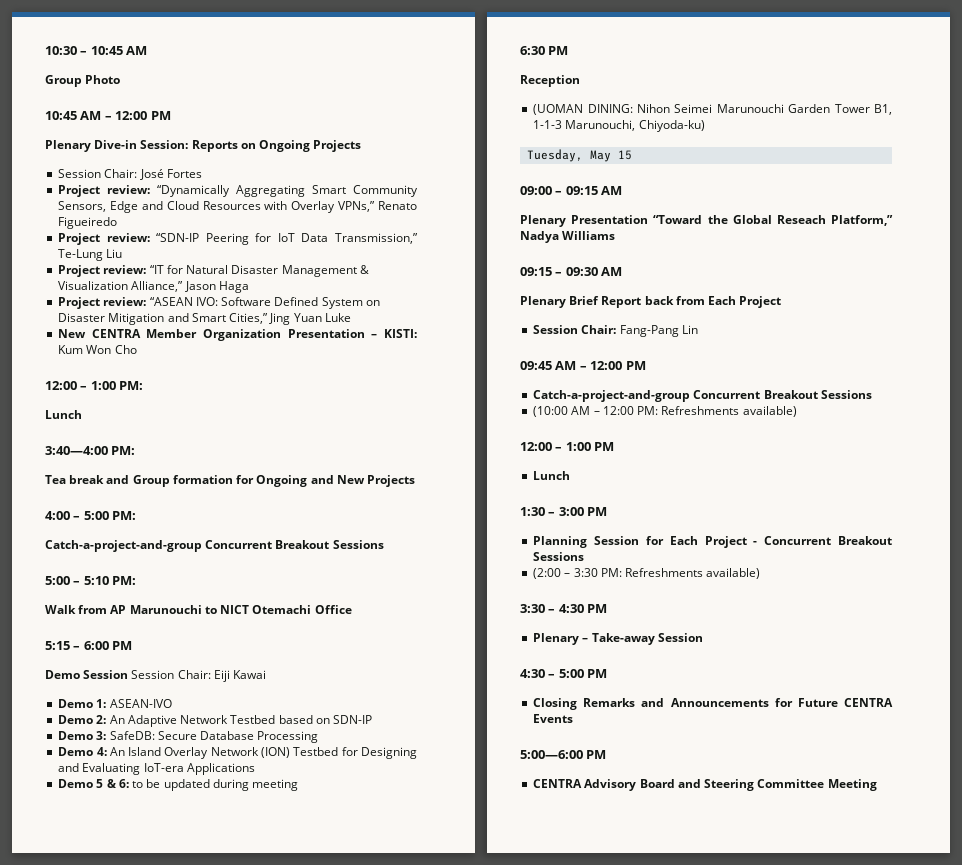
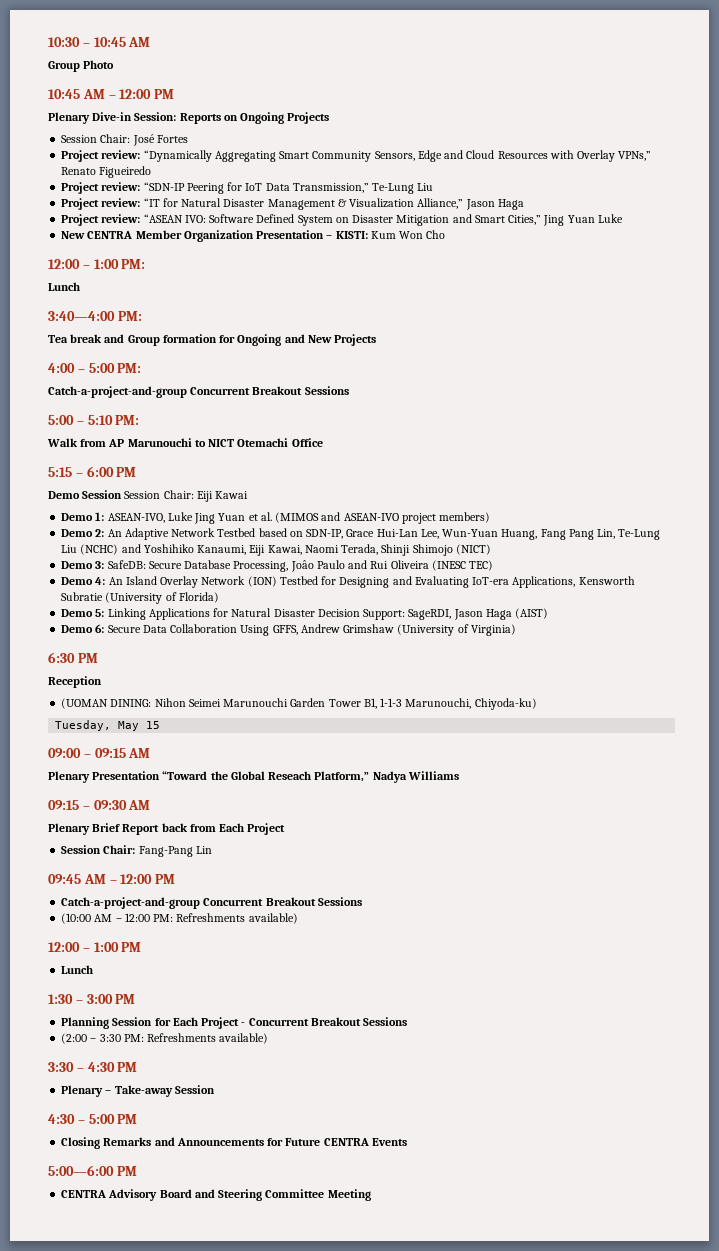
(107, 703) none -> [107,512,341,524] ASEAN-IVO, Luke Jing Yuan et al. (MIMOS and
(172, 703) none -> [401,512,491,524] project members)
[333,715,373,724] SDN-IP -> [306,529,661,540] [61,544,491,556] SDN-IP, Grace Hui-Lan Lee, Wun-Yuan Huang, Fang Pang Lin, Te-Lung Liu (NCHC) and Yoshihiko Kanaumi, Eiji Kawai, Naomi Terada, Shinji Shimojo (NICT)
[257,731,319,743] Processing -> [233,560,494,572] Processing, Joâo Paulo and Rui Oliveira (INESC TEC)
[186,763,255,775] [58,779,299,791] Applications // Demo 5 & 6: to be updated during meeting -> [512,576,635,588] [61,592,219,604] [61,608,549,620] [61,624,516,636] Applications, Kensworth Subratie (University of Florida) // Demo 5: Linking Applications for Natural Disaster Decision Support: SageRDI, Jason Haga (AIST) // Demo 6: Secure Data Collaboration Using GFFS, Andrew Grimshaw (University of Virginia)

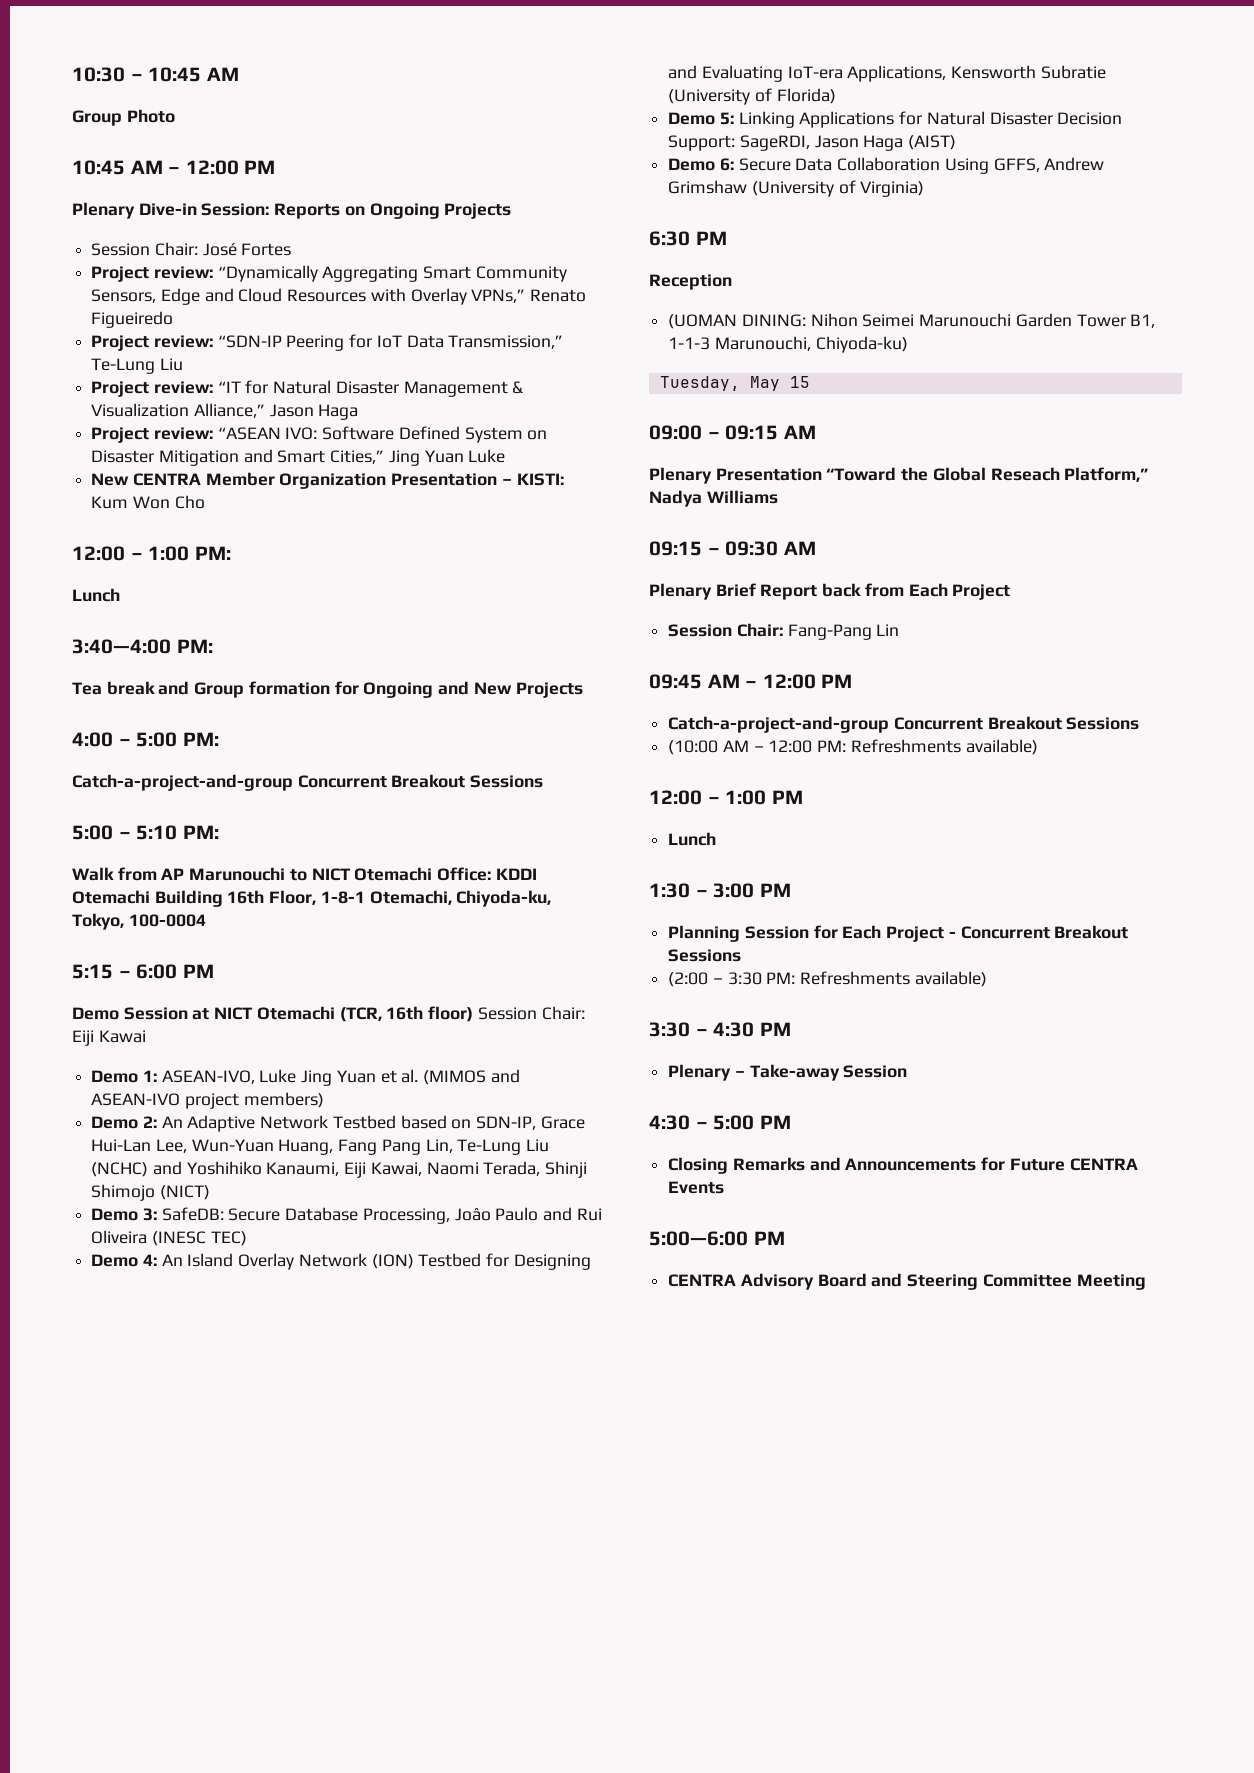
[291,438,323,447] Office -> [437,867,537,881] [72,890,552,907] [72,913,206,930] Office: KDDI Otemachi Building 16th Floor, 1-8-1 Otemachi, Chiyoda-ku, Tokyo, 100-0004
(123, 494) none -> [192,1006,474,1022] at NICT Otemachi (TCR, 16th floor)

